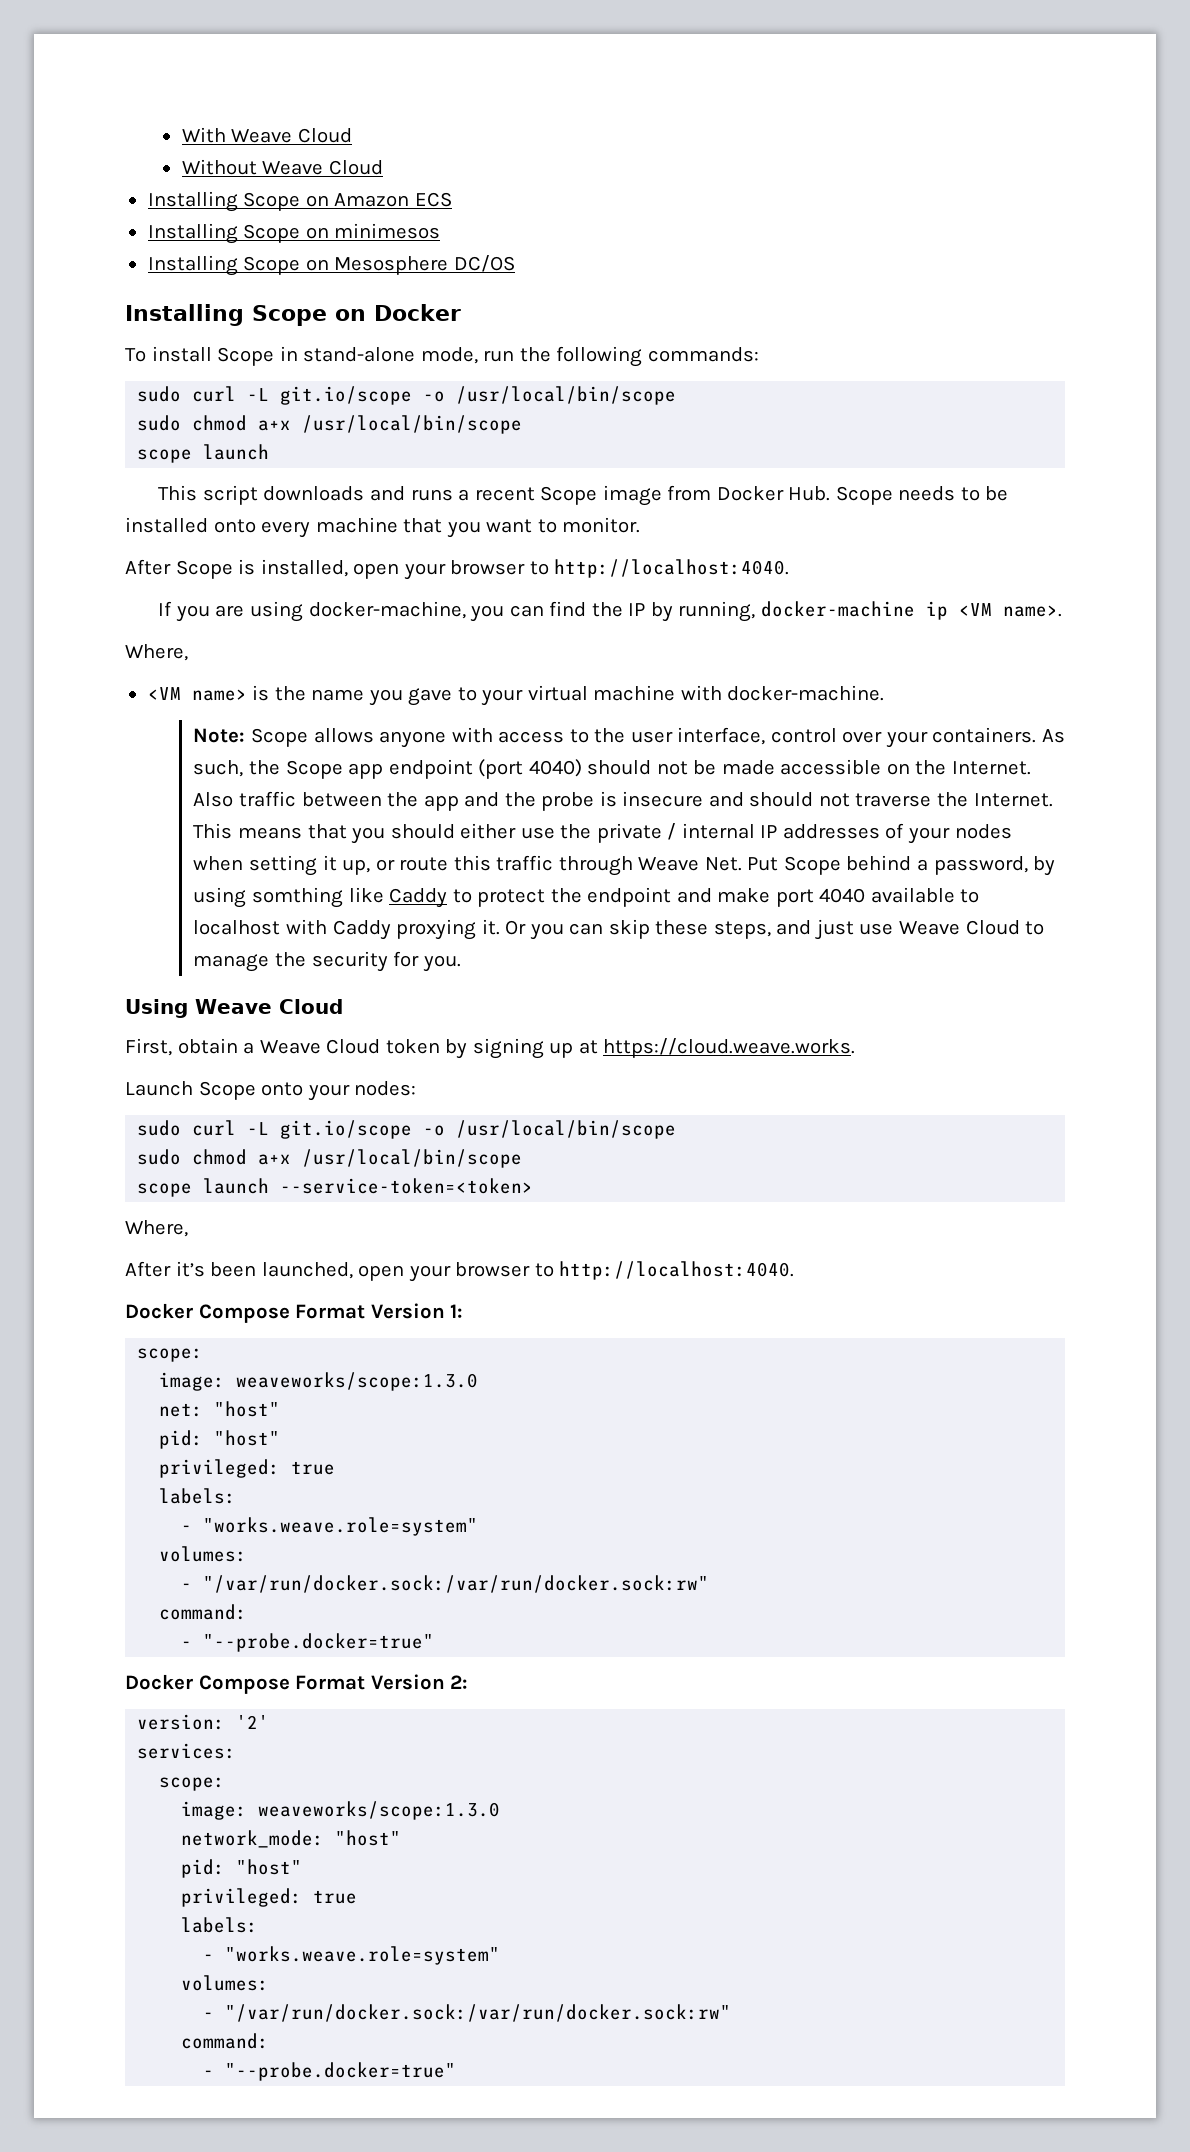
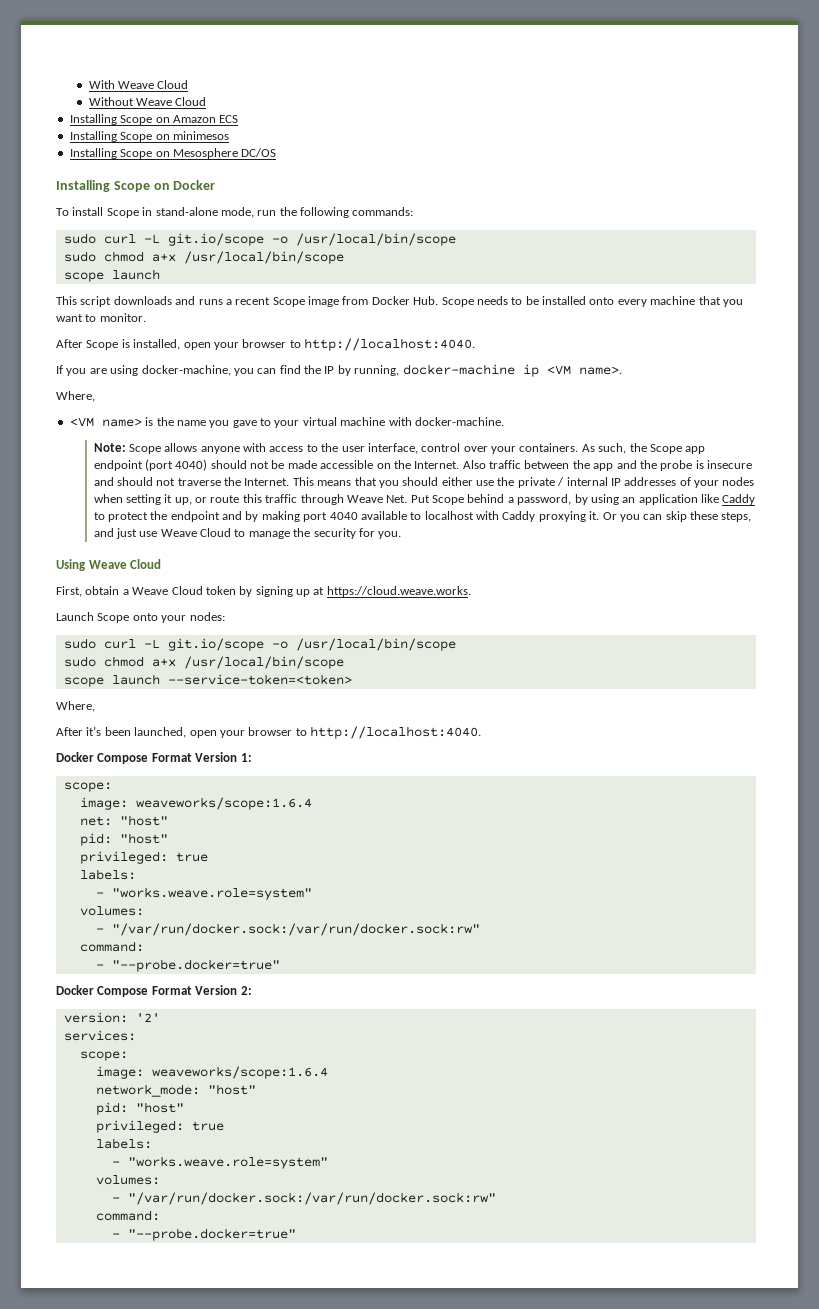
[252,887,344,908] somthing -> [622,494,698,505] an application
[717,888,771,903] make -> [245,511,300,522] by making
[236,1372,479,1391] weaveworks/scope:1.3.0 -> [135,797,312,810] weaveworks/scope:1.6.4
[258,1801,501,1820] weaveworks/scope:1.3.0 -> [151,1066,328,1079] weaveworks/scope:1.6.4

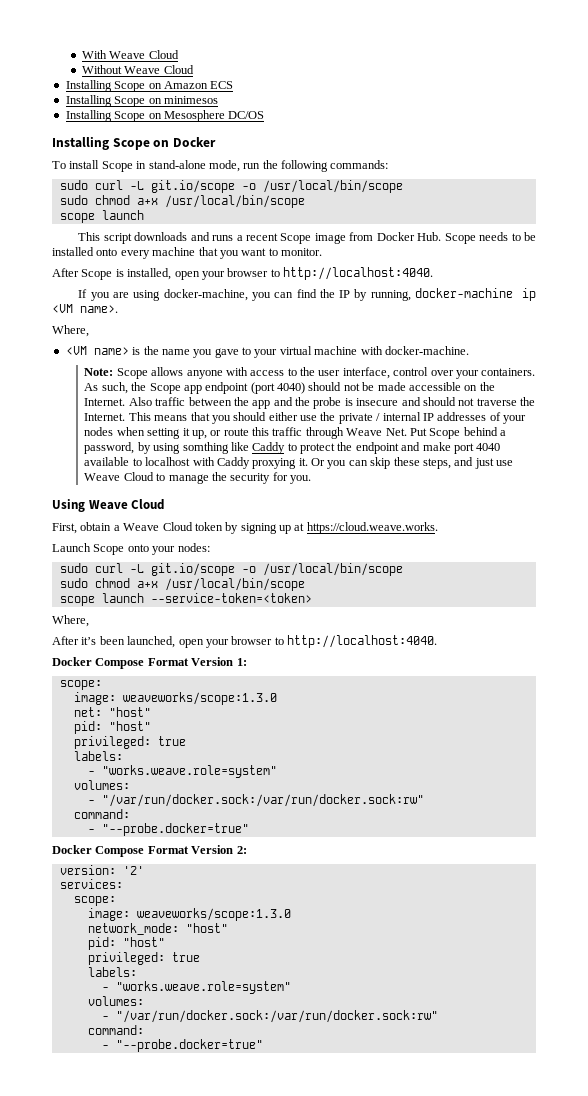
[622,494,698,505] an application -> [182,442,229,454] somthing
[245,511,300,522] by making -> [422,442,451,451] make
[135,797,312,810] weaveworks/scope:1.6.4 -> [122,692,277,705] weaveworks/scope:1.3.0
[151,1066,328,1079] weaveworks/scope:1.6.4 -> [136,908,291,921] weaveworks/scope:1.3.0

